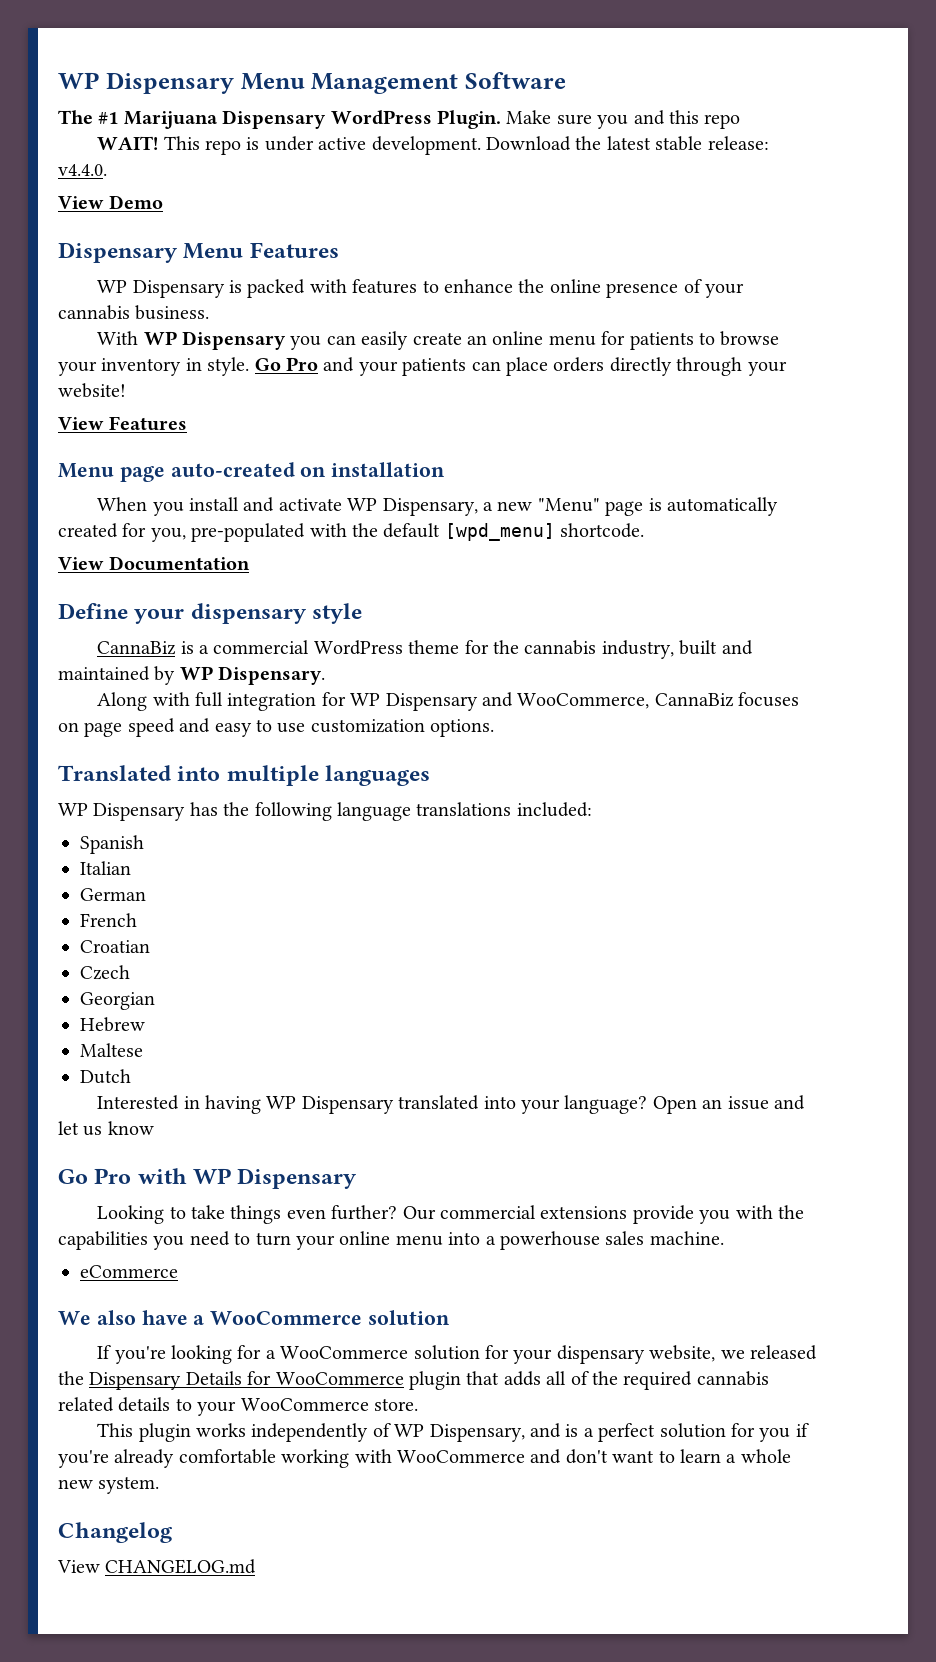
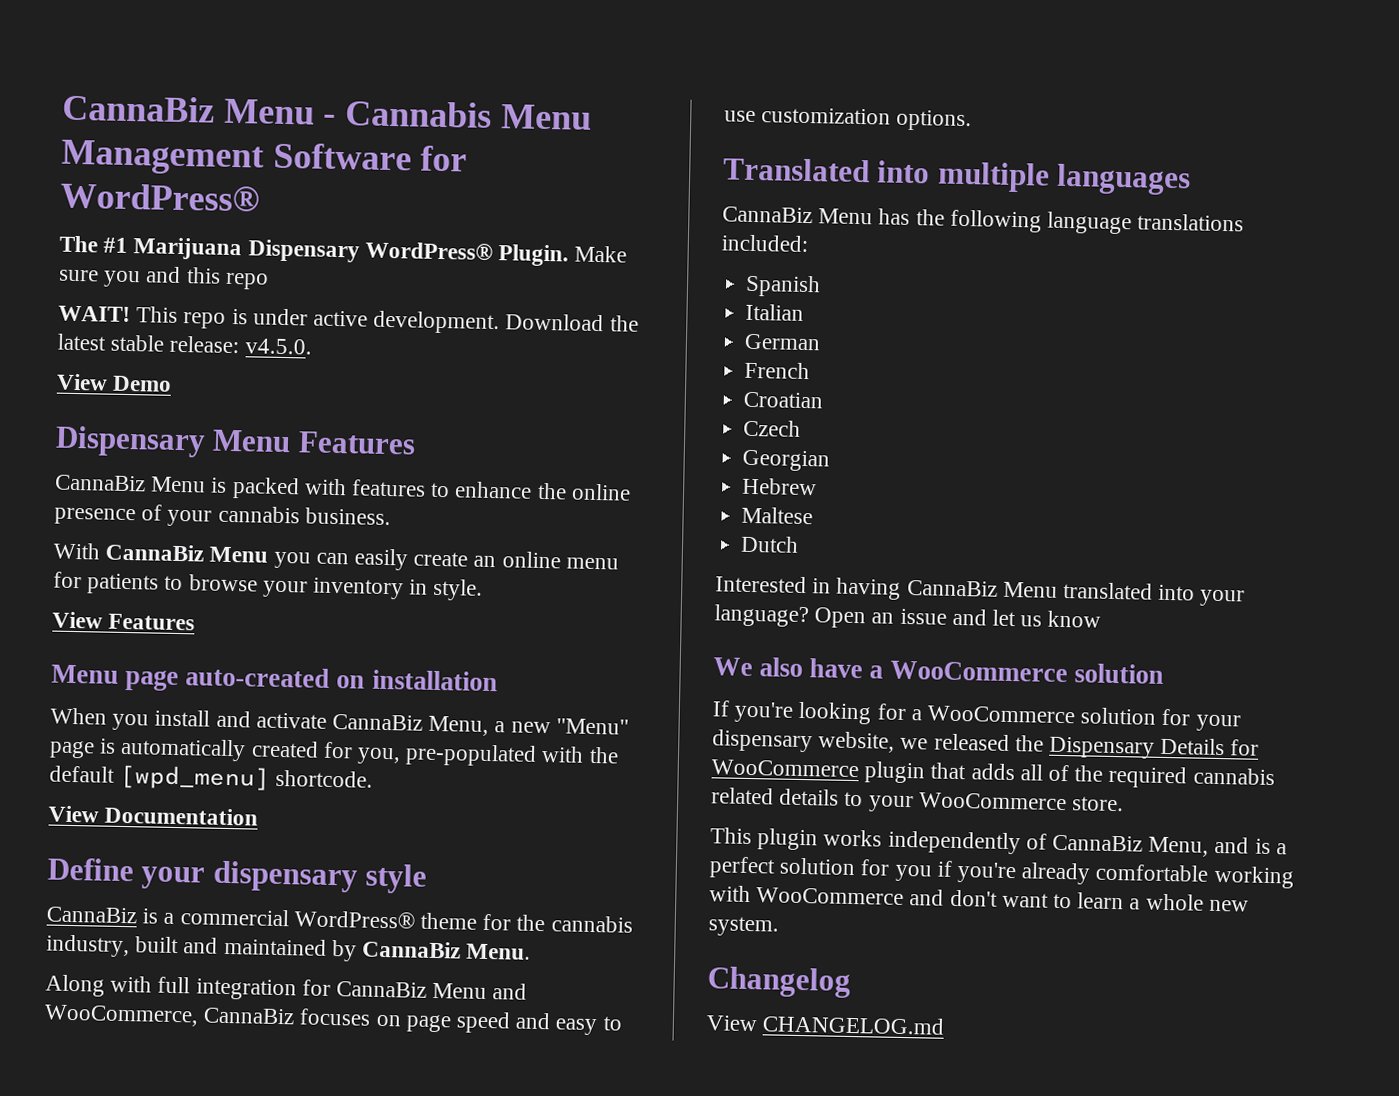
[58,72,234,94] WP Dispensary -> [62,94,493,128] CannaBiz Menu - Cannabis
(566, 80) none -> [420,145,468,172] [60,182,260,212] for WordPress®
[330,110,432,125] WordPress -> [364,241,493,261] WordPress®
[58,164,107,176] v4.4.0. -> [244,338,312,355] v4.5.0.
[97,280,225,298] WP Dispensary -> [55,474,207,493] CannaBiz Menu
[143,331,286,350] WP Dispensary -> [105,543,269,563] CannaBiz Menu
[254,357,787,376] [58,383,126,398] Go Pro and your patients can place orders directly through your website! -> (484, 589) none
[347,498,478,516] WP Dispensary, -> [332,713,490,737] CannaBiz Menu,
[313,640,403,655] WordPress -> [293,910,415,929] WordPress®
[179,666,326,685] WP Dispensary. -> [362,940,532,960] CannaBiz Menu.
[350,693,478,711] WP Dispensary -> [336,981,488,1000] CannaBiz Menu
[58,803,186,821] WP Dispensary -> [722,206,874,225] CannaBiz Menu
[266,1096,394,1114] WP Dispensary -> [906,579,1058,598] CannaBiz Menu
[58,1168,358,1189] [97,1205,804,1224] [58,1231,724,1250] [80,1265,178,1278] // Go Pro with WP Dispensary // Looking to take things even further? Our commercial extensions provide you with the capabilities you need to turn your online menu into a powerhouse sales machine. // eCommerce -> (1102, 619) none
[394,1424,525,1442] WP Dispensary, -> [1052,834,1210,857] CannaBiz Menu,

